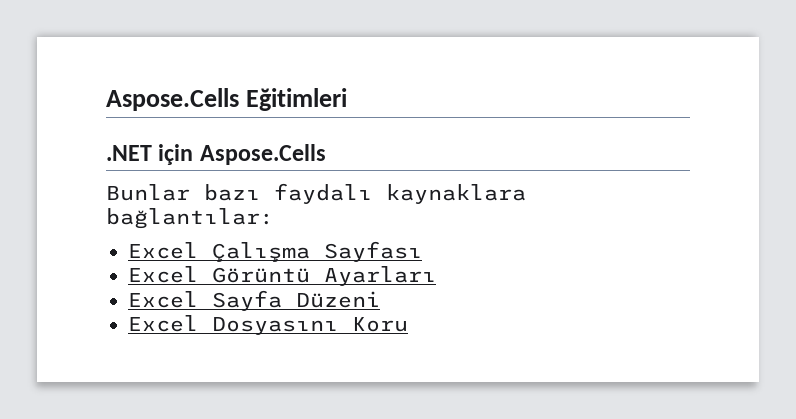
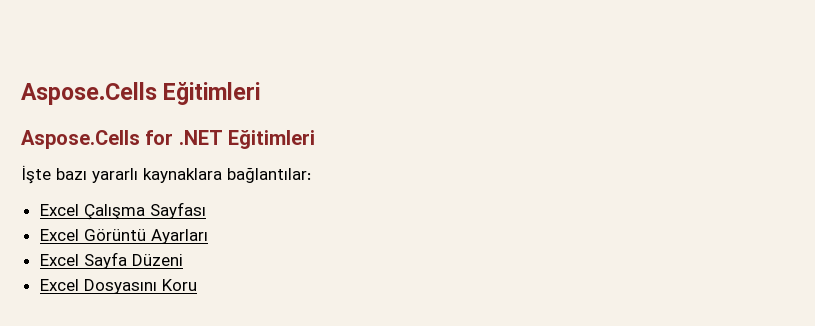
[106,144,326,165] [106,183,372,204] .NET için Aspose.Cells // Bunlar bazı faydalı -> [21,130,316,149] [21,165,138,184] Aspose.Cells for .NET Eğitimleri // İşte bazı yararlı

